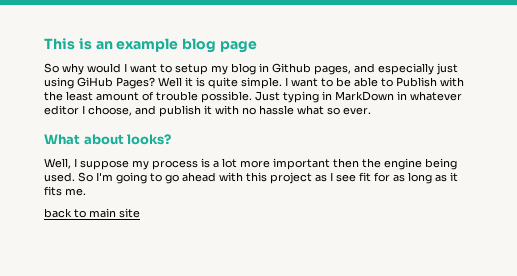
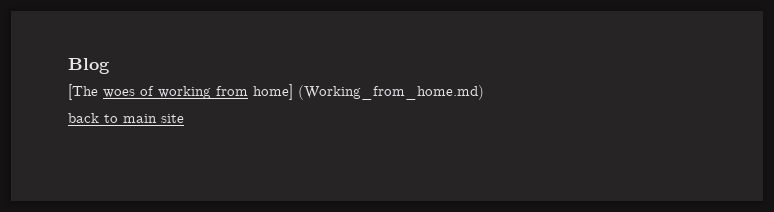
[44,38,257,53] [44,63,458,75] [44,77,464,89] [44,91,462,103] [44,105,371,117] [44,134,172,145] [44,158,457,170] [44,172,458,184] [44,186,86,196] This is an example blog page // So why would I want to setup my blog in Github pages, and especially just using GiHub Pages? Well it is quite simple. I want to be able to Publish with the least amount of trouble possible. Just typing in MarkDown in whatever editor I choose, and publish it with no hassle what so ever. // What about looks? // Well, I suppose my process is a lot more important then the engine being used. So I'm going to go ahead with this project as I see fit for as long as it fits me. -> [68,58,110,74] [68,84,484,100] Blog // [The woes of working from home] (Working_from_home.md)

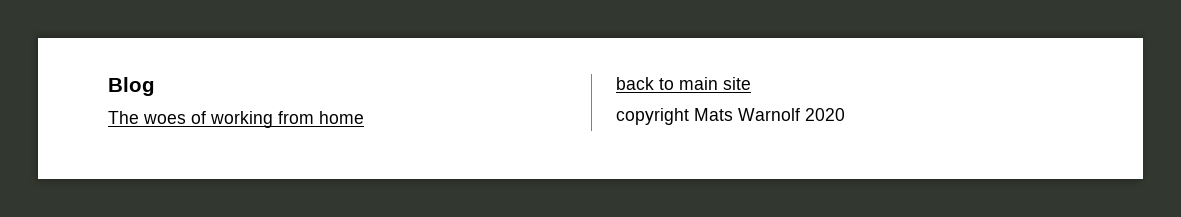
[68,84,98,100] [The -> [108,111,139,124] The
[253,84,484,100] home] (Working_from_home.md) -> [319,111,364,124] home
(184, 118) none -> [616,108,845,125] // copyright Mats Warnolf 2020

